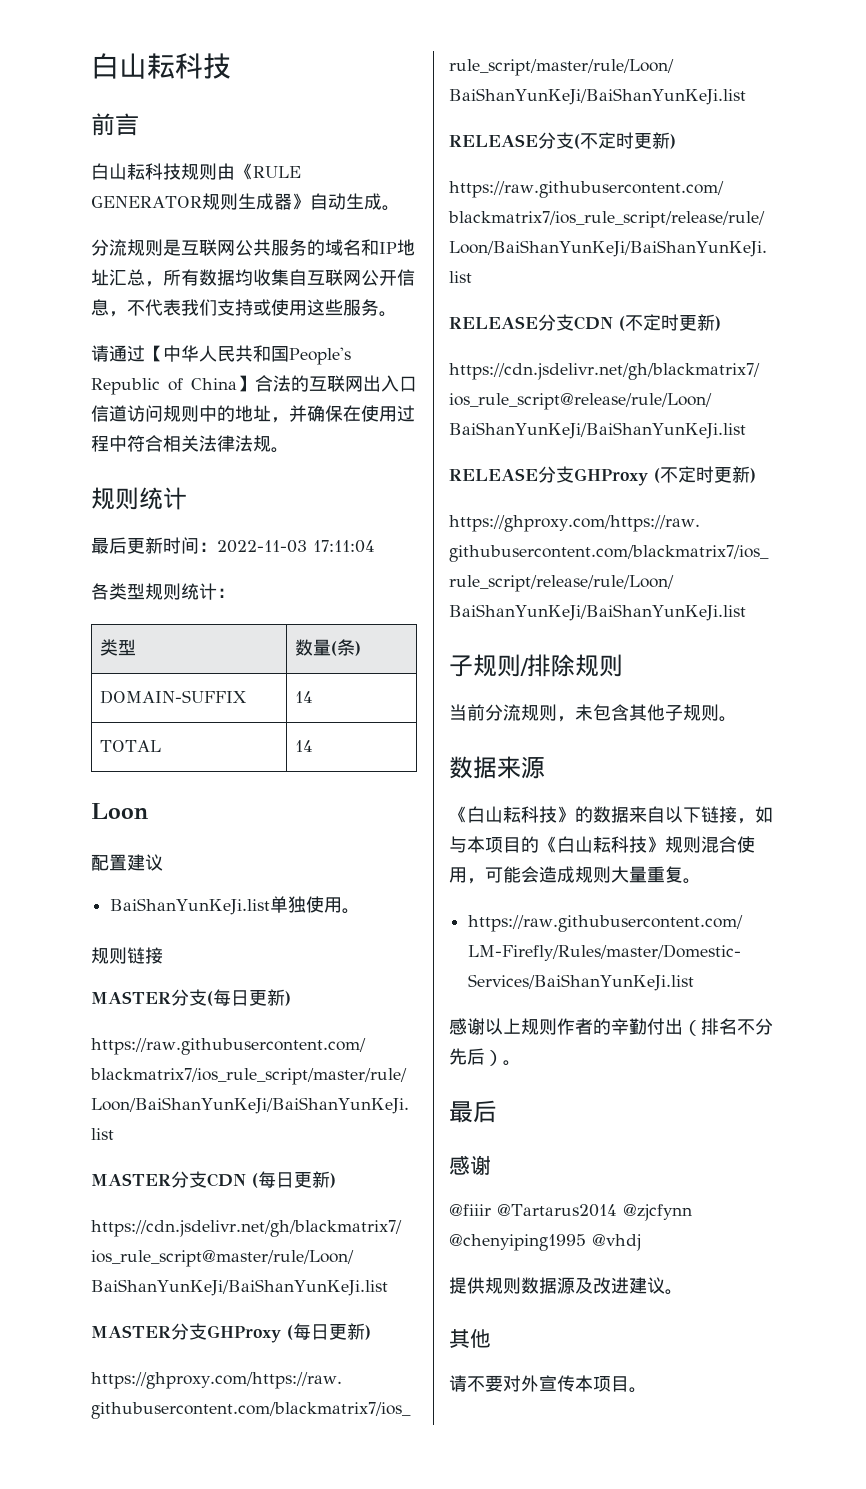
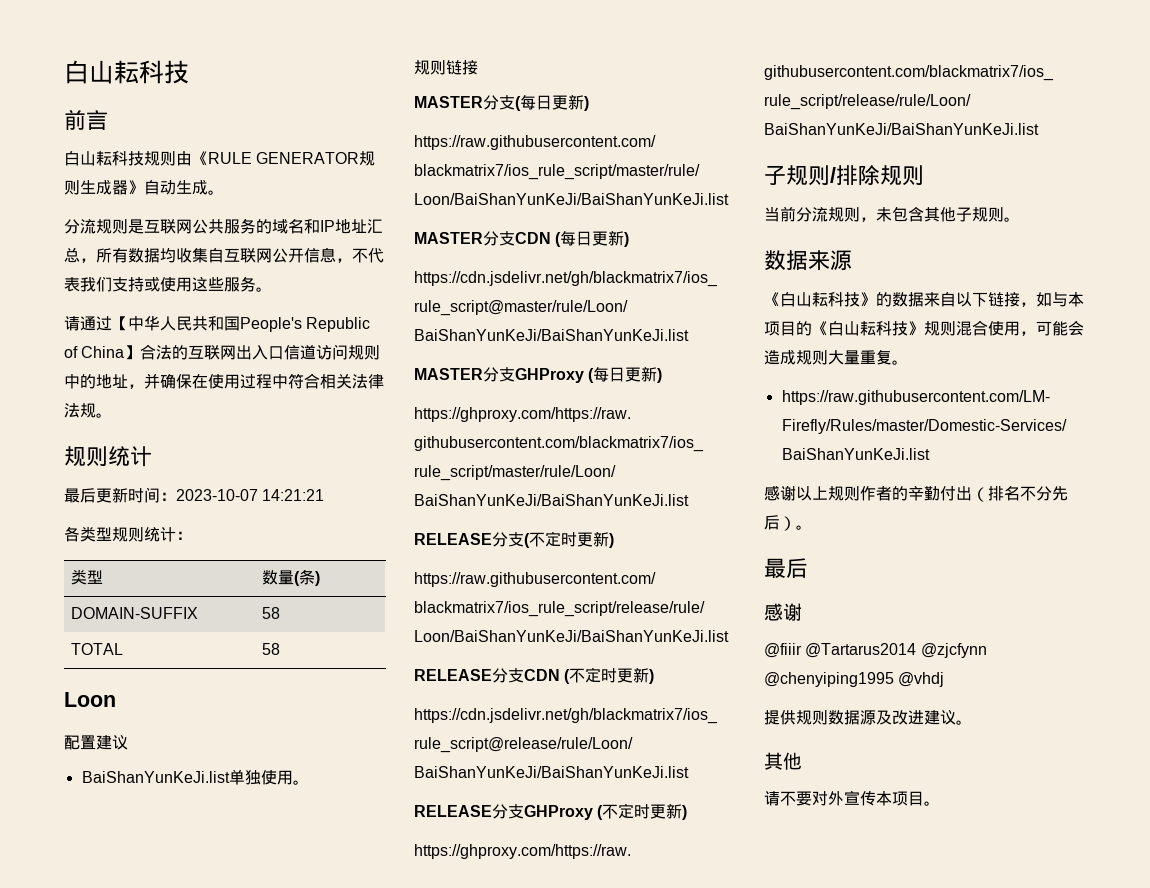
[217,540,375,553] 2022-11-03 17:11:04 -> [176,489,325,501] 2023-10-07 14:21:21
[294,691,313,703] 14 -> [262,607,281,619] 58
[294,740,313,752] 14 -> [262,643,281,655] 58

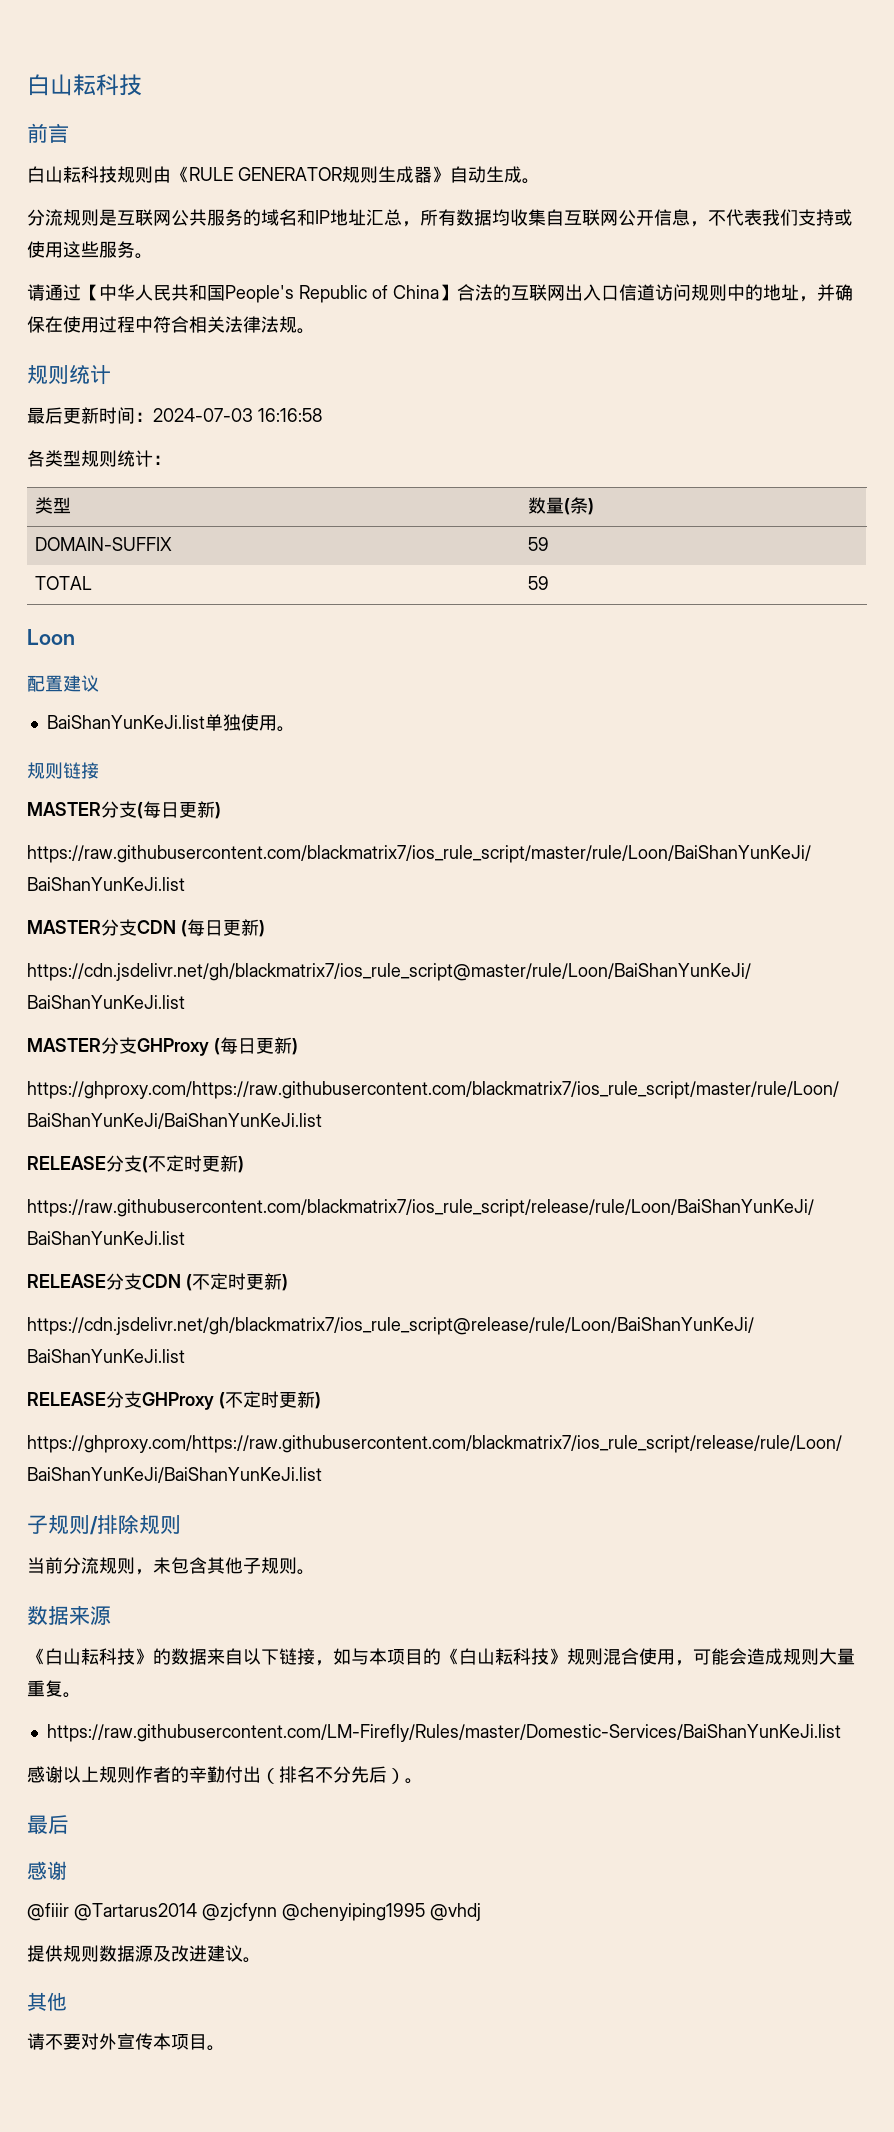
[176,489,325,501] 2023-10-07 14:21:21 -> [153,408,322,422] 2024-07-03 16:16:58
[262,607,281,619] 58 -> [527,537,549,551] 59
[262,643,281,655] 58 -> [527,576,549,590] 59

